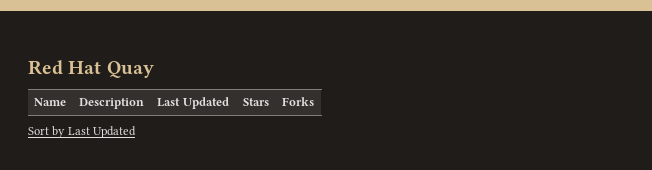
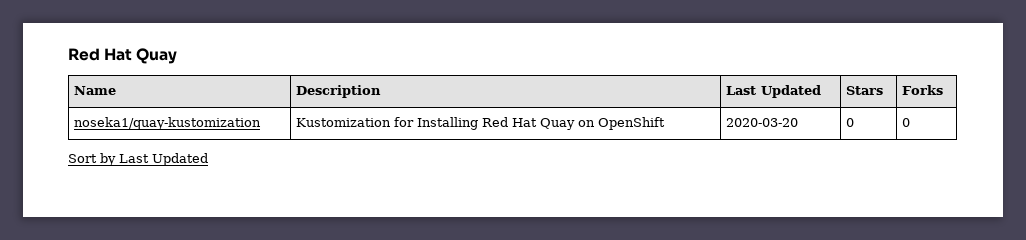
(315, 101) none -> [73,117,261,130] [295,117,665,130] [725,118,798,127] [845,118,854,127] [901,118,910,127] // noseka1/quay-kustomization | Kustomization for Installing Red Hat Quay on OpenShift | 2020-03-20 | 0 | 0

